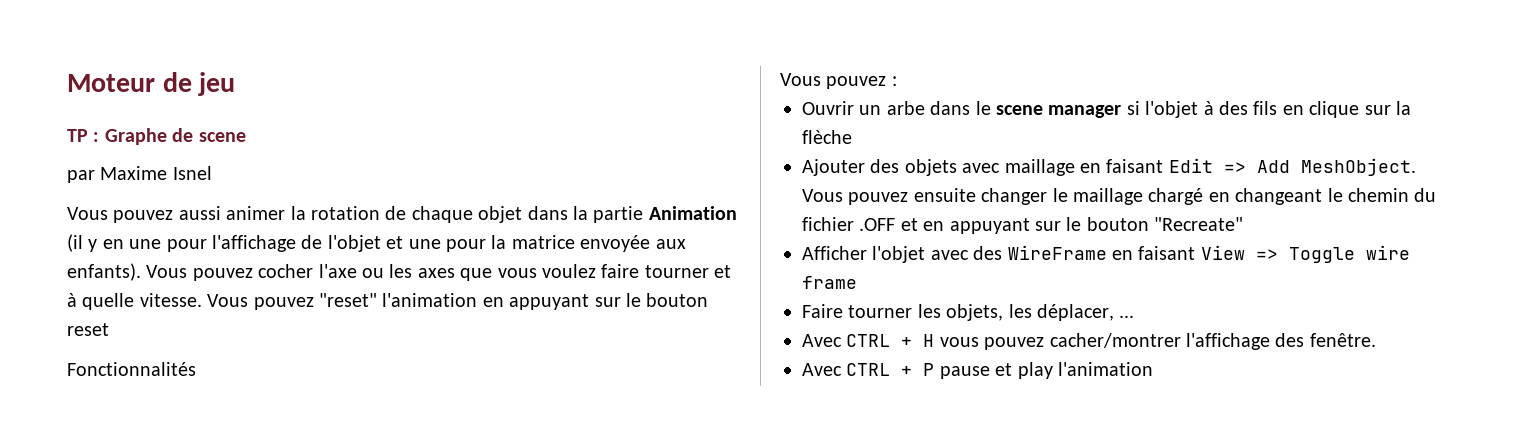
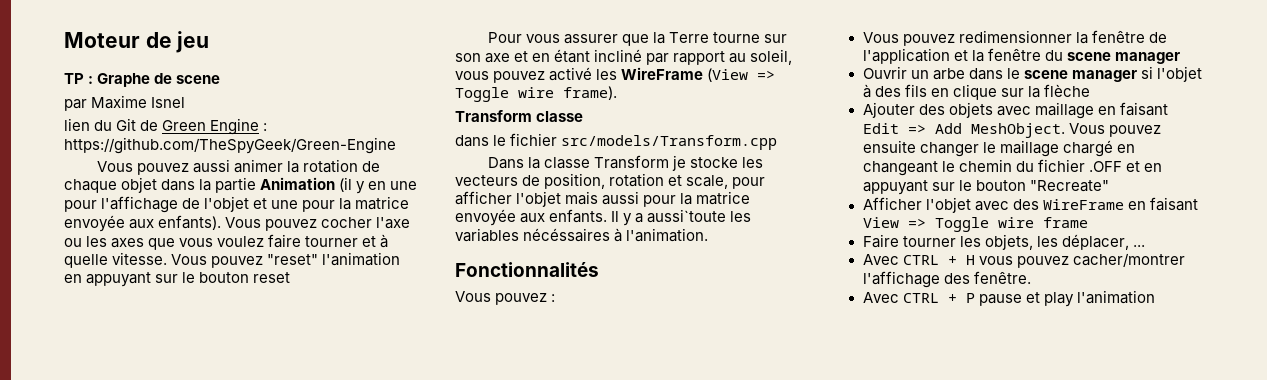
(212, 173) none -> [64,118,268,135] [64,137,396,154] // lien du Git de Green Engine : https://github.com/TheSpyGeek/Green-Engine
[67,362,196,376] [780,73,897,89] Fonctionnalités // Vous pouvez : -> [487,32,788,46] [455,49,793,65] [455,67,776,83] [455,86,617,102] [455,110,584,122] [455,133,778,150] [487,155,764,171] [455,173,766,189] [455,191,751,207] [455,209,752,226] [455,228,709,242] [455,262,599,277] [455,291,556,305] [862,30,1167,46] [862,48,1180,64] Pour vous assurer que la Terre tourne sur son axe et en étant incliné par rapport au soleil, vous pouvez activé les WireFrame (View => Toggle wire frame). // Transform classe // dans le fichier src/models/Transform.cpp // Dans la classe Transform je stocke les vecteurs de position, rotation et scale, pour afficher l'objet mais aussi pour la matrice envoyée aux enfants. Il y a aussi`toute les variables nécéssaires à l'animation. // Fonctionnalités // Vous pouvez : // Vous pouvez redimensionner la fenêtre de l'application et la fenêtre du scene manager

